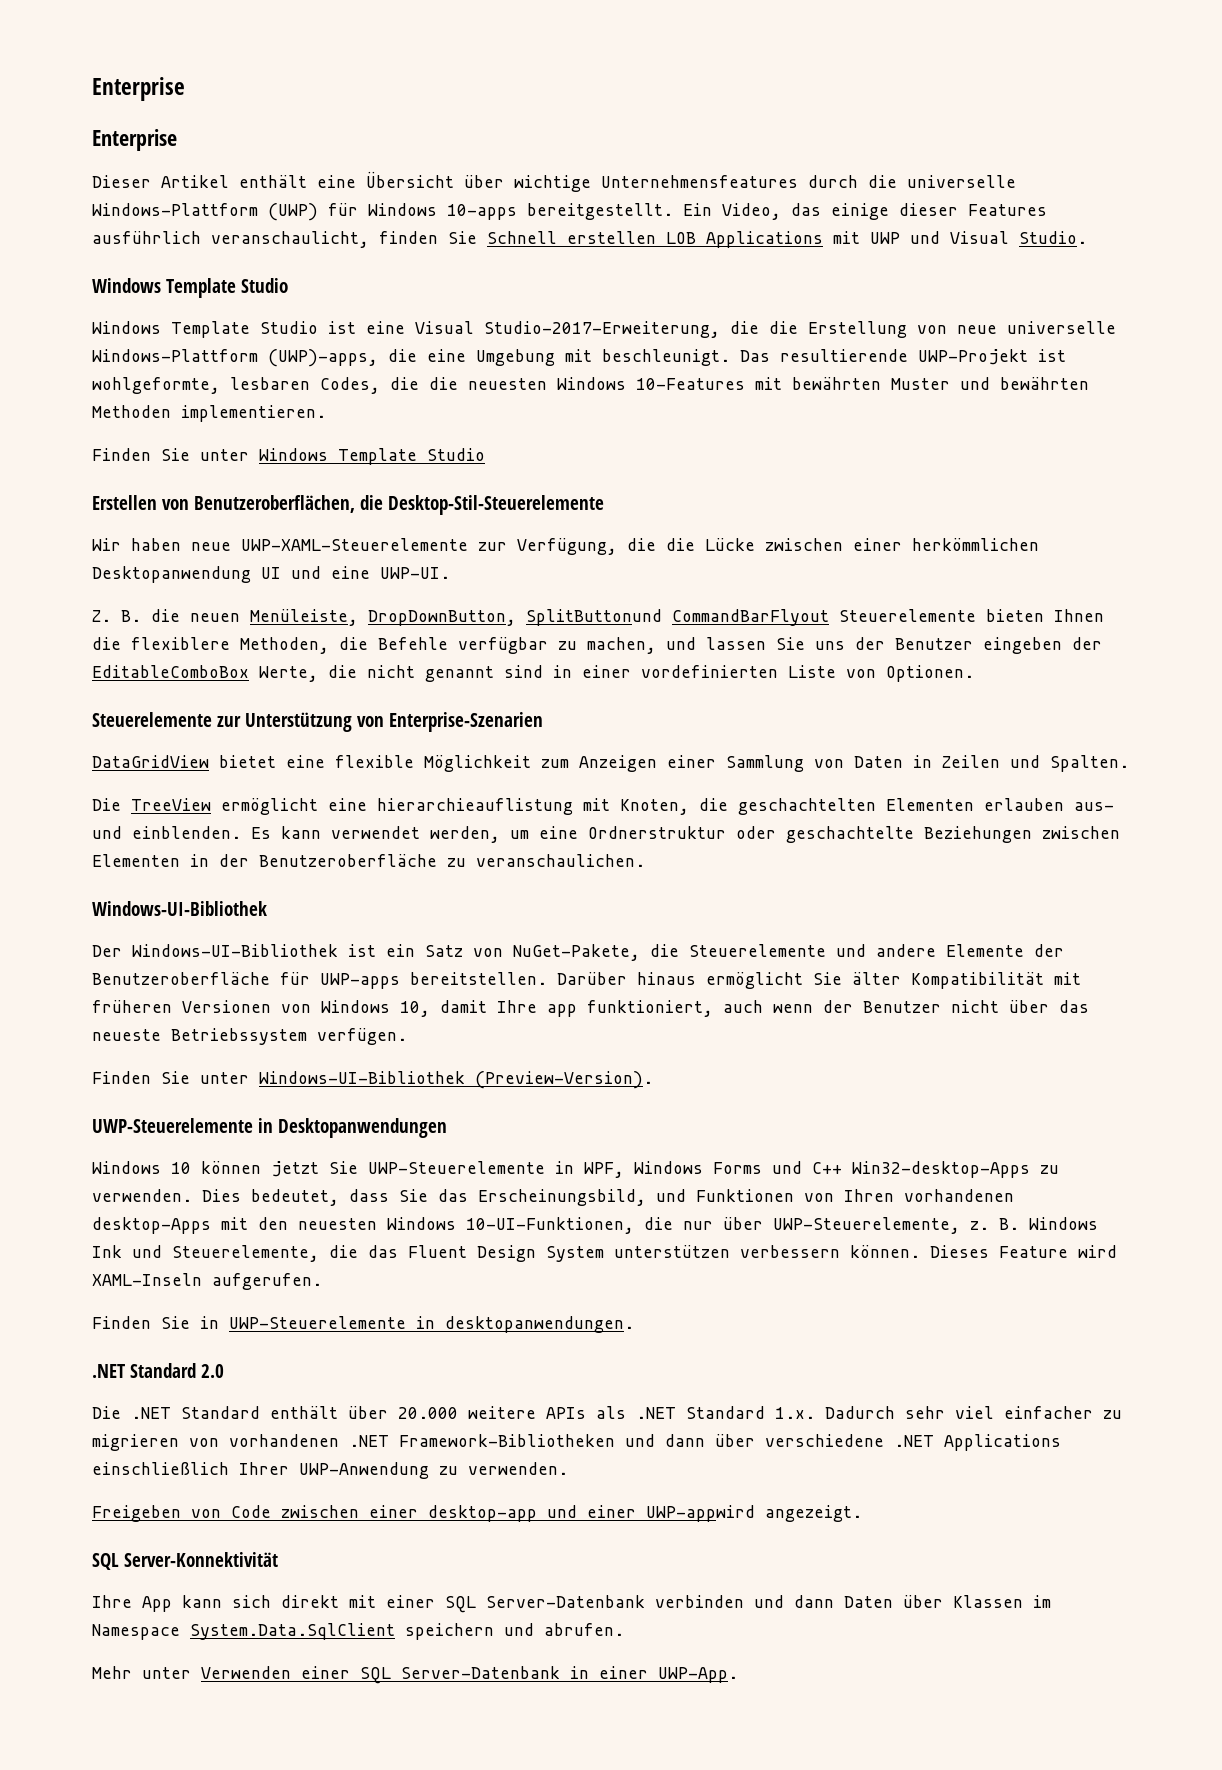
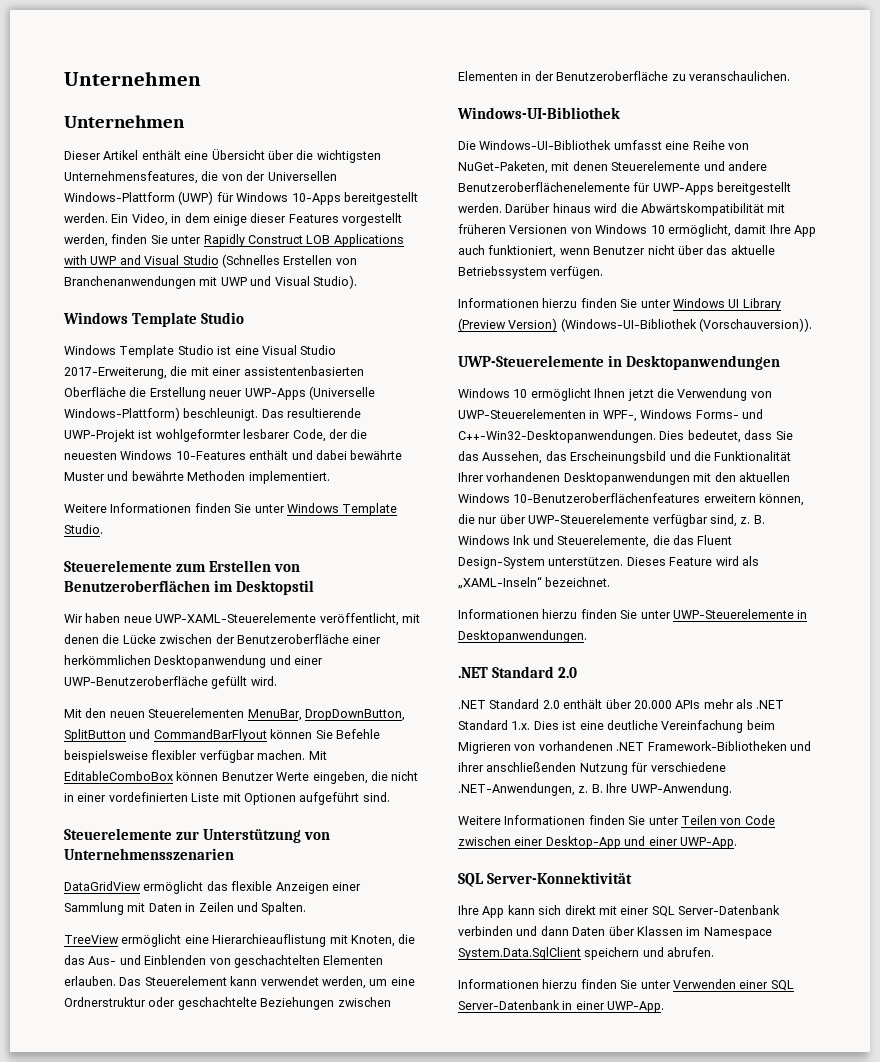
[92,77,185,101] [92,129,177,151] Enterprise // Enterprise -> [64,71,201,86] [64,115,185,128] Unternehmen // Unternehmen
[514,175,1016,192] [92,203,1047,221] [92,231,823,248] wichtige Unternehmensfeatures durch die universelle Windows-Plattform (UWP) für Windows 10-apps bereitgestellt. Ein Video, das einige dieser Features ausführlich veranschaulicht, finden Sie Schnell erstellen LOB Applications -> [296,150,381,163] [64,171,337,184] [64,191,418,205] [64,213,402,226] [64,234,404,247] [64,254,357,268] [64,276,196,289] die wichtigsten Unternehmensfeatures, die von der Universellen Windows-Plattform (UWP) für Windows 10-Apps bereitgestellt werden. Ein Video, in dem einige dieser Features vorgestellt werden, finden Sie unter Rapidly Construct LOB Applications with UWP and Visual Studio (Schnelles Erstellen von Branchenanwendungen
[1019,231,1087,244] Studio. -> [312,275,357,289] Studio).
[484,321,1116,338] [92,349,592,367] Studio-2017-Erweiterung, die die Erstellung von neue universelle Windows-Plattform (UWP)-apps, die eine Umgebung mit -> [300,345,337,355] [64,366,364,379] [64,386,375,400] [64,407,180,421] Studio 2017-Erweiterung, die mit einer assistentenbasierten Oberfläche die Erstellung neuer UWP-Apps (Universelle Windows-Plattform)
[92,377,1089,394] [92,405,326,422] [92,448,485,465] [92,495,604,515] wohlgeformte, lesbaren Codes, die die neuesten Windows 10-Features mit bewährten Muster und bewährten Methoden implementieren. // Finden Sie unter Windows Template Studio // Erstellen von Benutzeroberflächen, die Desktop-Stil-Steuerelemente -> [155,429,368,442] [64,450,403,460] [64,471,330,484] [64,503,398,516] [64,524,103,534] [64,560,300,572] [64,580,314,595] wohlgeformter lesbarer Code, der die neuesten Windows 10-Features enthält und dabei bewährte Muster und bewährte Methoden implementiert. // Weitere Informationen finden Sie unter Windows Template Studio. // Steuerelemente zum Erstellen von Benutzeroberflächen im Desktopstil
[478,538,656,555] zur Verfügung, die -> [319,613,420,626] [64,634,99,644] veröffentlicht, mit denen
(843, 544) none -> [215,634,349,644] der Benutzeroberfläche
[261,566,450,579] [92,609,1104,626] [92,637,1102,654] [92,665,974,682] UI und eine UWP-UI. // Z. B. die neuen Menüleiste, DropDownButton, SplitButtonund CommandBarFlyout Steuerelemente bieten Ihnen die flexiblere Methoden, die Befehle verfügbar zu machen, und lassen Sie uns der Benutzer eingeben der EditableComboBox Werte, die nicht genannt sind in einer vordefinierten Liste von Optionen. -> [269,655,324,665] [64,676,277,689] [64,708,405,721] [64,729,380,742] [64,750,327,763] [64,771,419,784] [64,792,390,805] und einer UWP-Benutzeroberfläche gefüllt wird. // Mit den neuen Steuerelementen MenuBar, DropDownButton, SplitButton und CommandBarFlyout können Sie Befehle beispielsweise flexibler verfügbar machen. Mit EditableComboBox können Benutzer Werte eingeben, die nicht in einer vordefinierten Liste mit Optionen aufgeführt sind.
[389,712,543,732] Enterprise-Szenarien -> [64,848,234,860] Unternehmensszenarien
[219,755,569,772] bietet eine flexible Möglichkeit zum -> [143,881,273,894] ermöglicht das flexible
[814,759,844,768] von -> [127,903,146,912] mit
[92,798,121,811] Die -> (307, 908) none
[377,798,573,815] hierarchieauflistung -> [212,934,327,947] Hierarchieauflistung
[738,798,1114,815] [92,826,271,839] geschachtelten Elementen erlauben aus- und einblenden. Es -> [64,955,384,968] [64,976,227,986] das Aus- und Einblenden von geschachtelten Elementen erlauben. Das Steuerelement
[92,944,1064,961] [92,972,1044,989] Der Windows-UI-Bibliothek ist ein Satz von NuGet-Pakete, die Steuerelemente und andere Elemente der Benutzeroberfläche für UWP-apps bereitstellen. Darüber hinaus ermöglicht Sie älter Kompatibilität -> [458,140,749,150] [458,161,767,174] [458,182,792,195] [458,203,764,216] Die Windows-UI-Bibliothek umfasst eine Reihe von NuGet-Paketen, mit denen Steuerelemente und andere Benutzeroberflächenelemente für UWP-Apps bereitgestellt werden. Darüber hinaus wird die Abwärtskompatibilität
[400,1000,853,1017] 10, damit Ihre app funktioniert, auch wenn der -> [650,224,816,237] [458,245,590,258] 10 ermöglicht, damit Ihre App auch funktioniert, wenn
[92,1029,161,1041] neueste -> [730,245,775,255] aktuelle
[92,1071,653,1089] Finden Sie unter Windows-UI-Bibliothek (Preview-Version). -> [458,298,781,311] [458,318,813,332] Informationen hierzu finden Sie unter Windows UI Library (Preview Version) (Windows-UI-Bibliothek (Vorschauversion)).
[201,1161,1059,1178] [92,1189,192,1202] können jetzt Sie UWP-Steuerelemente in WPF, Windows Forms und C++ Win32-desktop-Apps zu verwenden. -> [530,388,772,401] [458,409,763,422] [458,430,656,443] ermöglicht Ihnen jetzt die Verwendung von UWP-Steuerelementen in WPF-, Windows Forms- und C++-Win32-Desktopanwendungen.
[478,1189,1014,1206] [92,1217,960,1234] Erscheinungsbild, und Funktionen von Ihren vorhandenen desktop-Apps mit den neuesten Windows 10-UI-Funktionen, die nur über UWP-Steuerelemente, -> [482,451,792,464] [458,472,790,485] [458,493,805,506] [458,514,737,527] Aussehen, das Erscheinungsbild und die Funktionalität Ihrer vorhandenen Desktopanwendungen mit den aktuellen Windows 10-Benutzeroberflächenfeatures erweitern können, die nur über UWP-Steuerelemente verfügbar sind,
[477,1245,1117,1262] [92,1273,322,1290] [92,1316,634,1333] Design System unterstützen verbessern können. Dieses Feature wird XAML-Inseln aufgerufen. // Finden Sie in UWP-Steuerelemente in desktopanwendungen. -> [458,556,759,569] [458,576,611,589] [458,609,808,619] [458,630,587,643] Design-System unterstützen. Dieses Feature wird als „XAML-Inseln“ bezeichnet. // Informationen hierzu finden Sie unter UWP-Steuerelemente in Desktopanwendungen.
[92,1406,260,1419] Die .NET Standard -> [458,699,560,709] .NET Standard 2.0
[468,1406,586,1419] weitere APIs -> [675,699,734,709] APIs mehr
[825,1406,1122,1419] [92,1434,179,1451] Dadurch sehr viel einfacher zu migrieren -> [533,720,775,733] [458,742,511,754] Dies ist eine deutliche Vereinfachung beim Migrieren
[665,1434,1061,1451] [92,1462,568,1479] [92,1505,181,1522] dann über verschiedene .NET Applications einschließlich Ihrer UWP-Anwendung zu verwenden. // Freigeben -> [458,762,726,775] [458,783,732,796] [458,815,717,825] ihrer anschließenden Nutzung für verschiedene .NET-Anwendungen, z. B. Ihre UWP-Anwendung. // Weitere Informationen finden Sie unter Teilen
[428,1505,862,1522] desktop-app und einer UWP-appwird angezeigt. -> [545,836,737,849] Desktop-App und einer UWP-App.
[92,1666,132,1679] Mehr -> [458,979,638,989] Informationen hierzu finden Sie

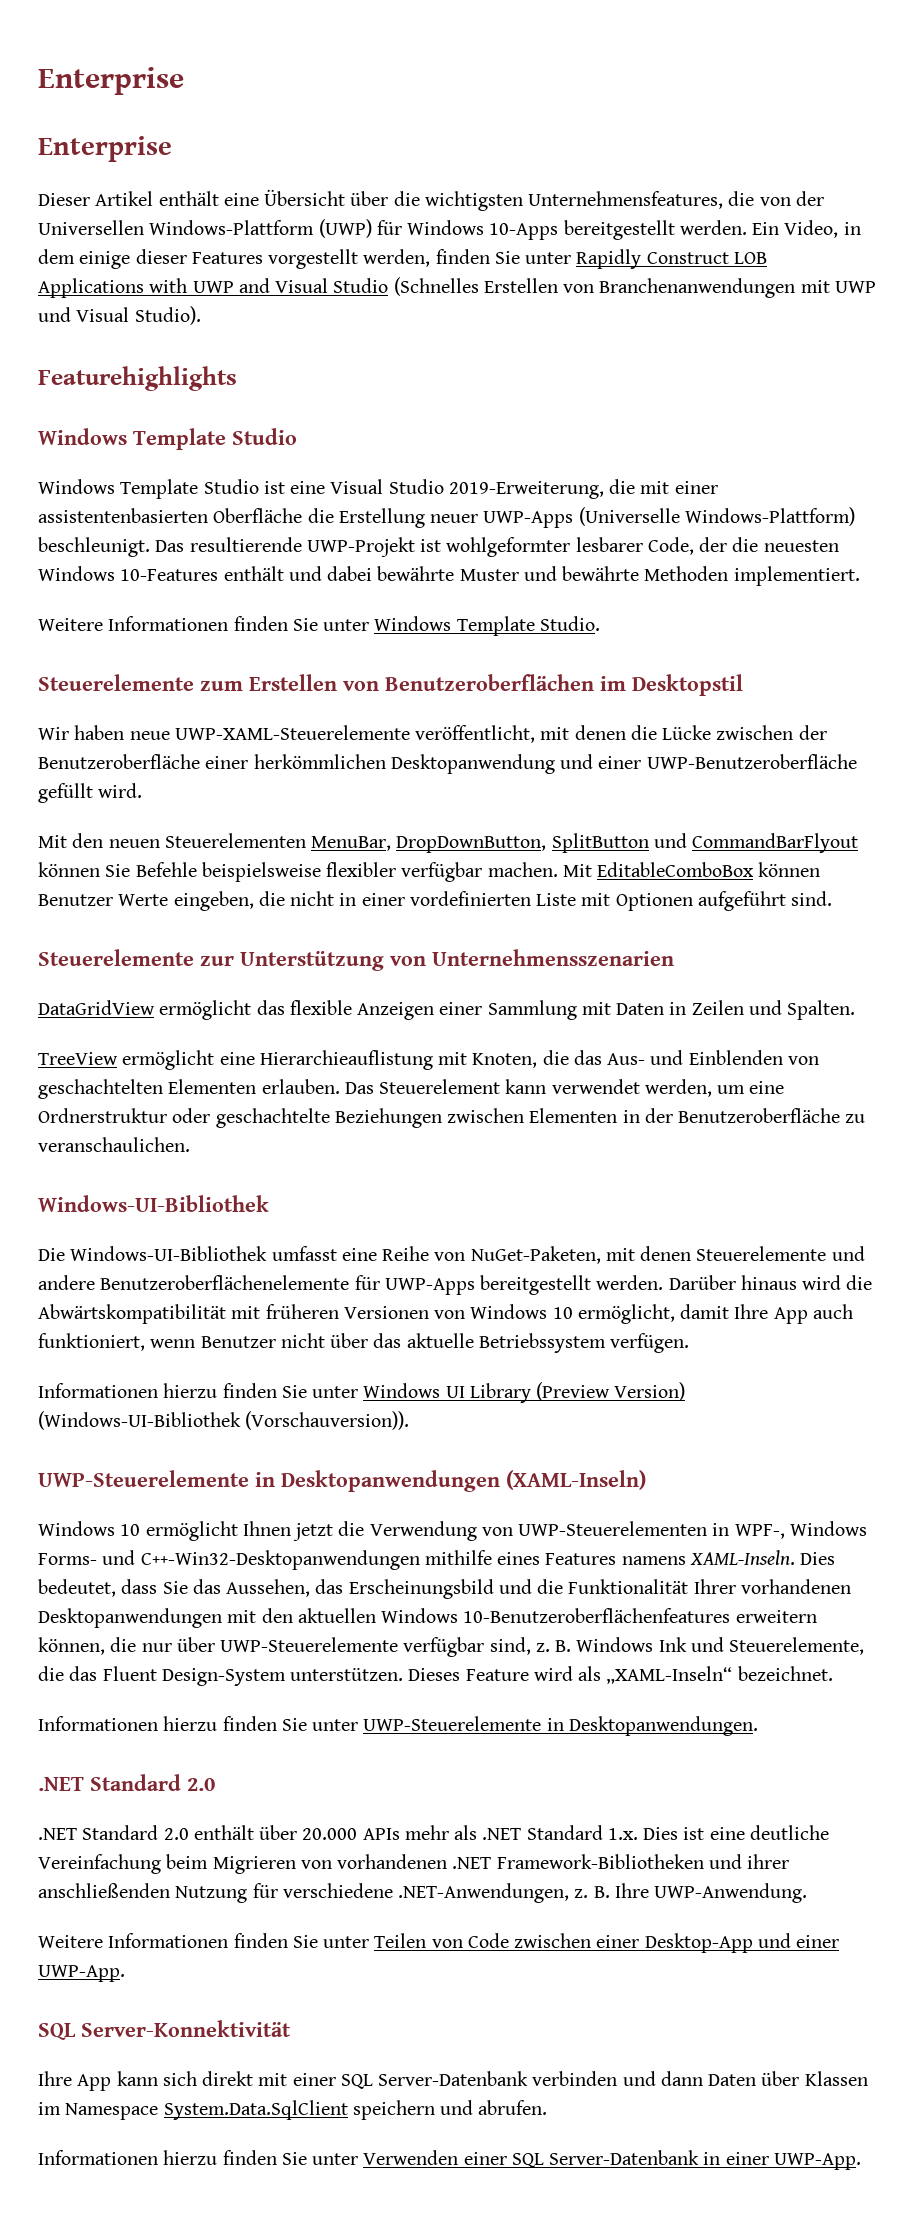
[64,71,201,86] [64,115,185,128] Unternehmen // Unternehmen -> [38,67,184,95] [38,136,172,162] Enterprise // Enterprise
(357, 282) none -> [38,366,237,391] // Featurehighlights
[64,367,167,379] 2017-Erweiterung, -> [448,481,604,499] 2019-Erweiterung,
(780, 362) none -> [506,1470,646,1490] (XAML-Inseln)
[458,430,656,443] C++-Win32-Desktopanwendungen. -> [140,1550,795,1570] C++-Win32-Desktopanwendungen mithilfe eines Features namens XAML-Inseln.

